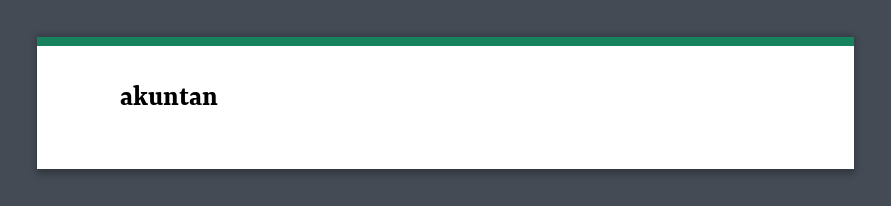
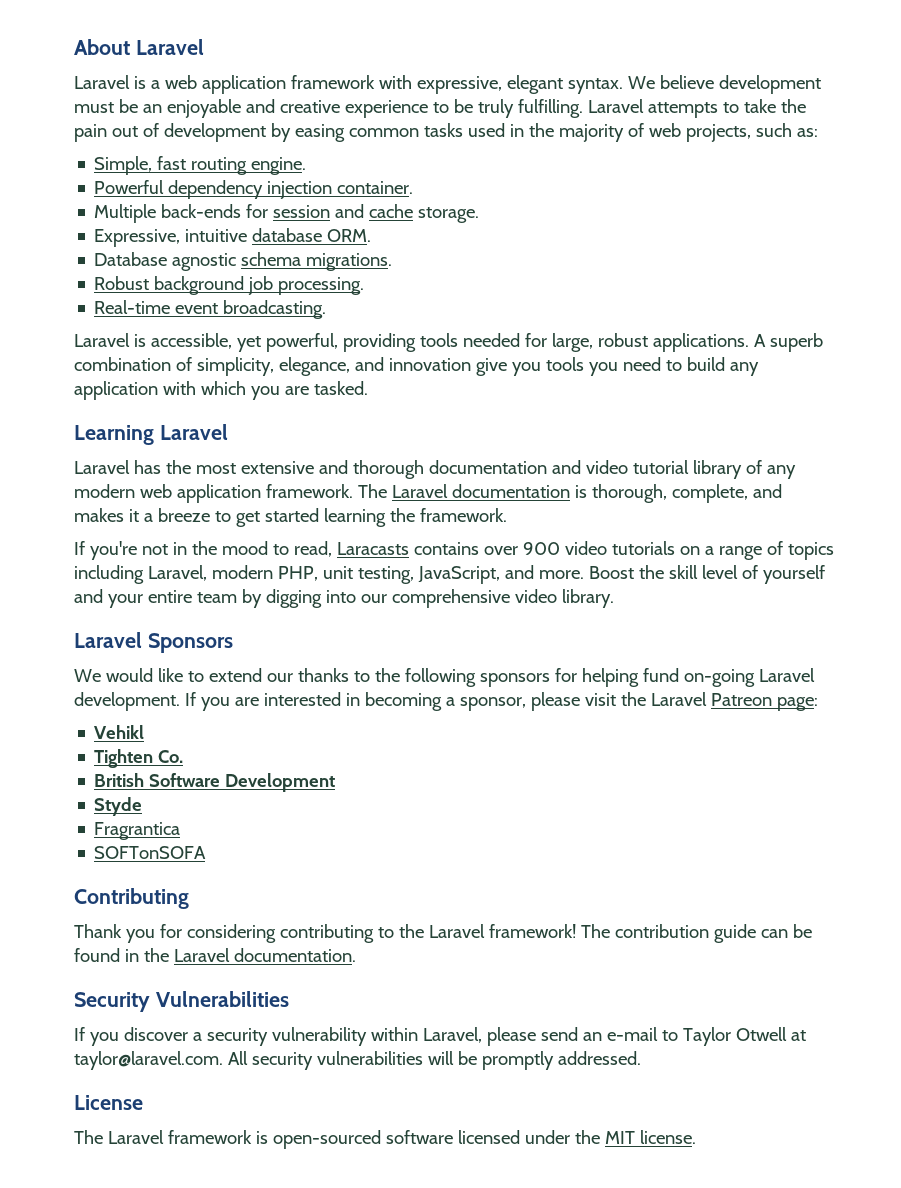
[120,85,218,105] akuntan -> [74,39,204,55] [74,75,821,94] [74,99,806,118] [74,123,818,142] [94,156,307,175] [94,180,414,199] [94,204,480,223] [94,228,372,247] [94,252,393,271] [94,276,365,295] [94,300,327,319] [74,333,823,352] [74,357,759,376] [74,381,368,400] [74,424,228,445] [74,460,796,479] [74,484,782,503] [74,508,507,527] [74,541,834,560] [74,565,825,584] [74,589,614,608] [74,632,233,653] [74,668,815,687] [74,692,818,711] [94,725,145,739] [94,749,184,768] [94,773,336,792] [94,797,143,816] [94,822,181,840] [94,846,207,859] [74,888,189,909] [74,924,812,943] [74,948,356,962] [74,991,289,1012] [74,1027,806,1046] [74,1051,641,1070] [74,1095,143,1110] [74,1130,696,1149] About Laravel // Laravel is a web application framework with expressive, elegant syntax. We believe development must be an enjoyable and creative experience to be truly fulfilling. Laravel attempts to take the pain out of development by easing common tasks used in the majority of web projects, such as: // Simple, fast routing engine. // Powerful dependency injection container. // Multiple back-ends for session and cache storage. // Expressive, intuitive database ORM. // Database agnostic schema migrations. // Robust background job processing. // Real-time event broadcasting. // Laravel is accessible, yet powerful, providing tools needed for large, robust applications. A superb combination of simplicity, elegance, and innovation give you tools you need to build any application with which you are tasked. // Learning Laravel // Laravel has the most extensive and thorough documentation and video tutorial library of any modern web application framework. The Laravel documentation is thorough, complete, and makes it a breeze to get started learning the framework. // If you're not in the mood to read, Laracasts contains over 900 video tutorials on a range of topics including Laravel, modern PHP, unit testing, JavaScript, and more. Boost the skill level of yourself and your entire team by digging into our comprehensive video library. // Laravel Sponsors // We would like to extend our thanks to the following sponsors for helping fund on-going Laravel development. If you are interested in becoming a sponsor, please visit the Laravel Patreon page: // Vehikl // Tighten Co. // British Software Development // Styde // Fragrantica // SOFTonSOFA // Contributing // Thank you for considering contributing to the Laravel framework! The contribution guide can be found in the Laravel documentation. // Security Vulnerabilities // If you discover a security vulnerability within Laravel, please send an e-mail to Taylor Otwell at taylor@laravel.com. All security vulnerabilities will be promptly addressed. // License // The Laravel framework is open-sourced software licensed under the MIT license.

